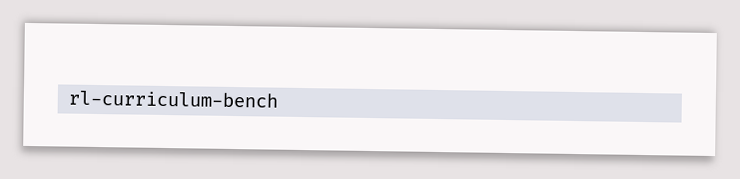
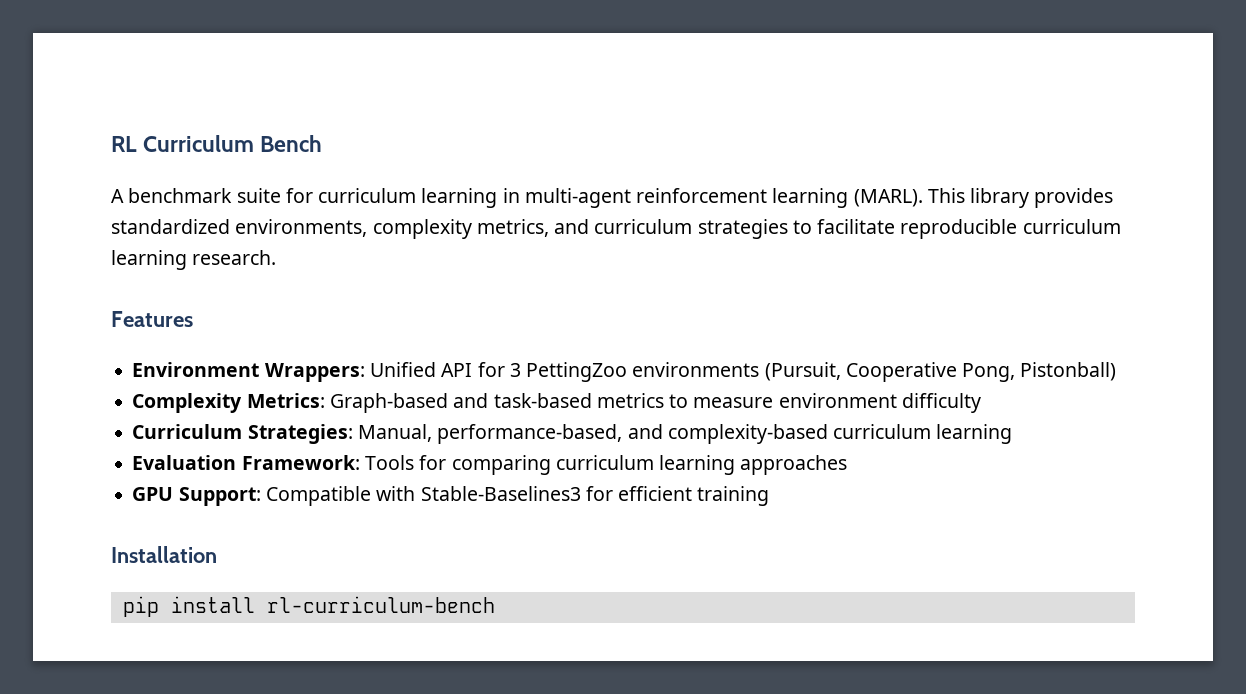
(67, 99) none -> [111,135,323,152] [111,188,1114,208] [111,219,1121,239] [111,250,277,270] [111,311,193,327] [132,362,1117,382] [132,393,981,413] [132,424,1013,444] [132,455,848,475] [132,486,770,506] [111,546,217,563] [122,596,255,617] RL Curriculum Bench // A benchmark suite for curriculum learning in multi-agent reinforcement learning (MARL). This library provides standardized environments, complexity metrics, and curriculum strategies to facilitate reproducible curriculum learning research. // Features // Environment Wrappers: Unified API for 3 PettingZoo environments (Pursuit, Cooperative Pong, Pistonball) // Complexity Metrics: Graph-based and task-based metrics to measure environment difficulty // Curriculum Strategies: Manual, performance-based, and complexity-based curriculum learning // Evaluation Framework: Tools for comparing curriculum learning approaches // GPU Support: Compatible with Stable-Baselines3 for efficient training // Installation // pip install

